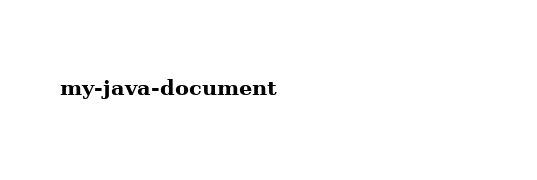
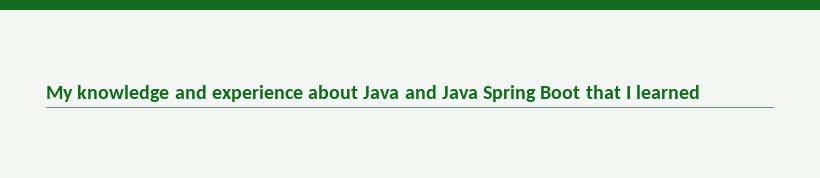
[60,79,277,99] my-java-document -> [46,85,701,102] My knowledge and experience about Java and Java Spring Boot that I learned

